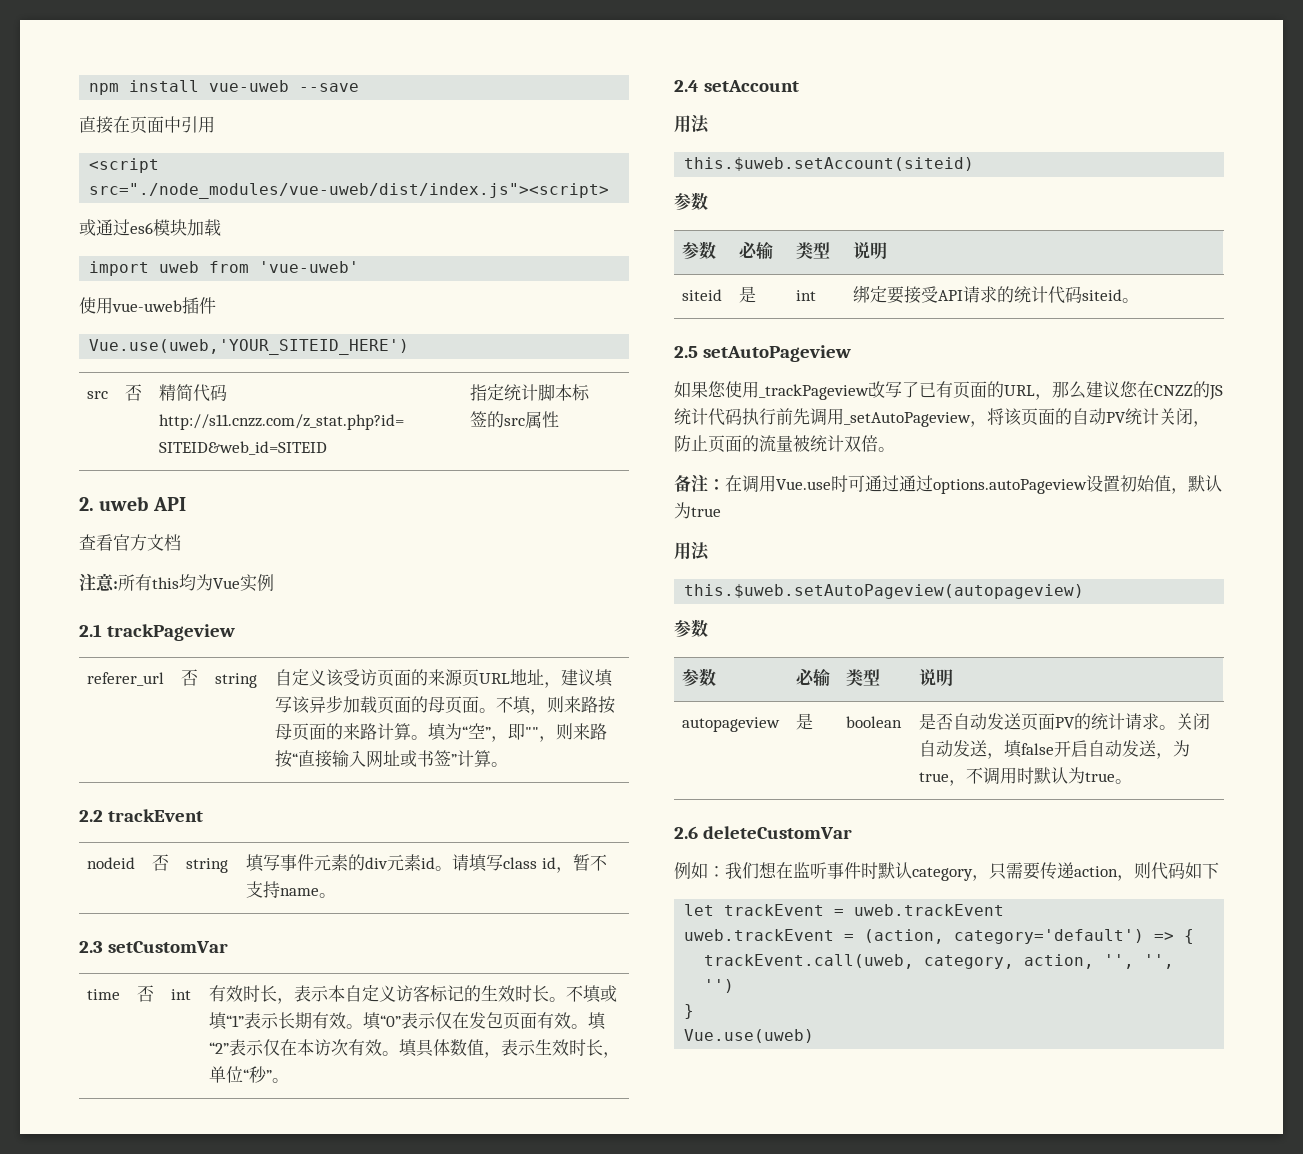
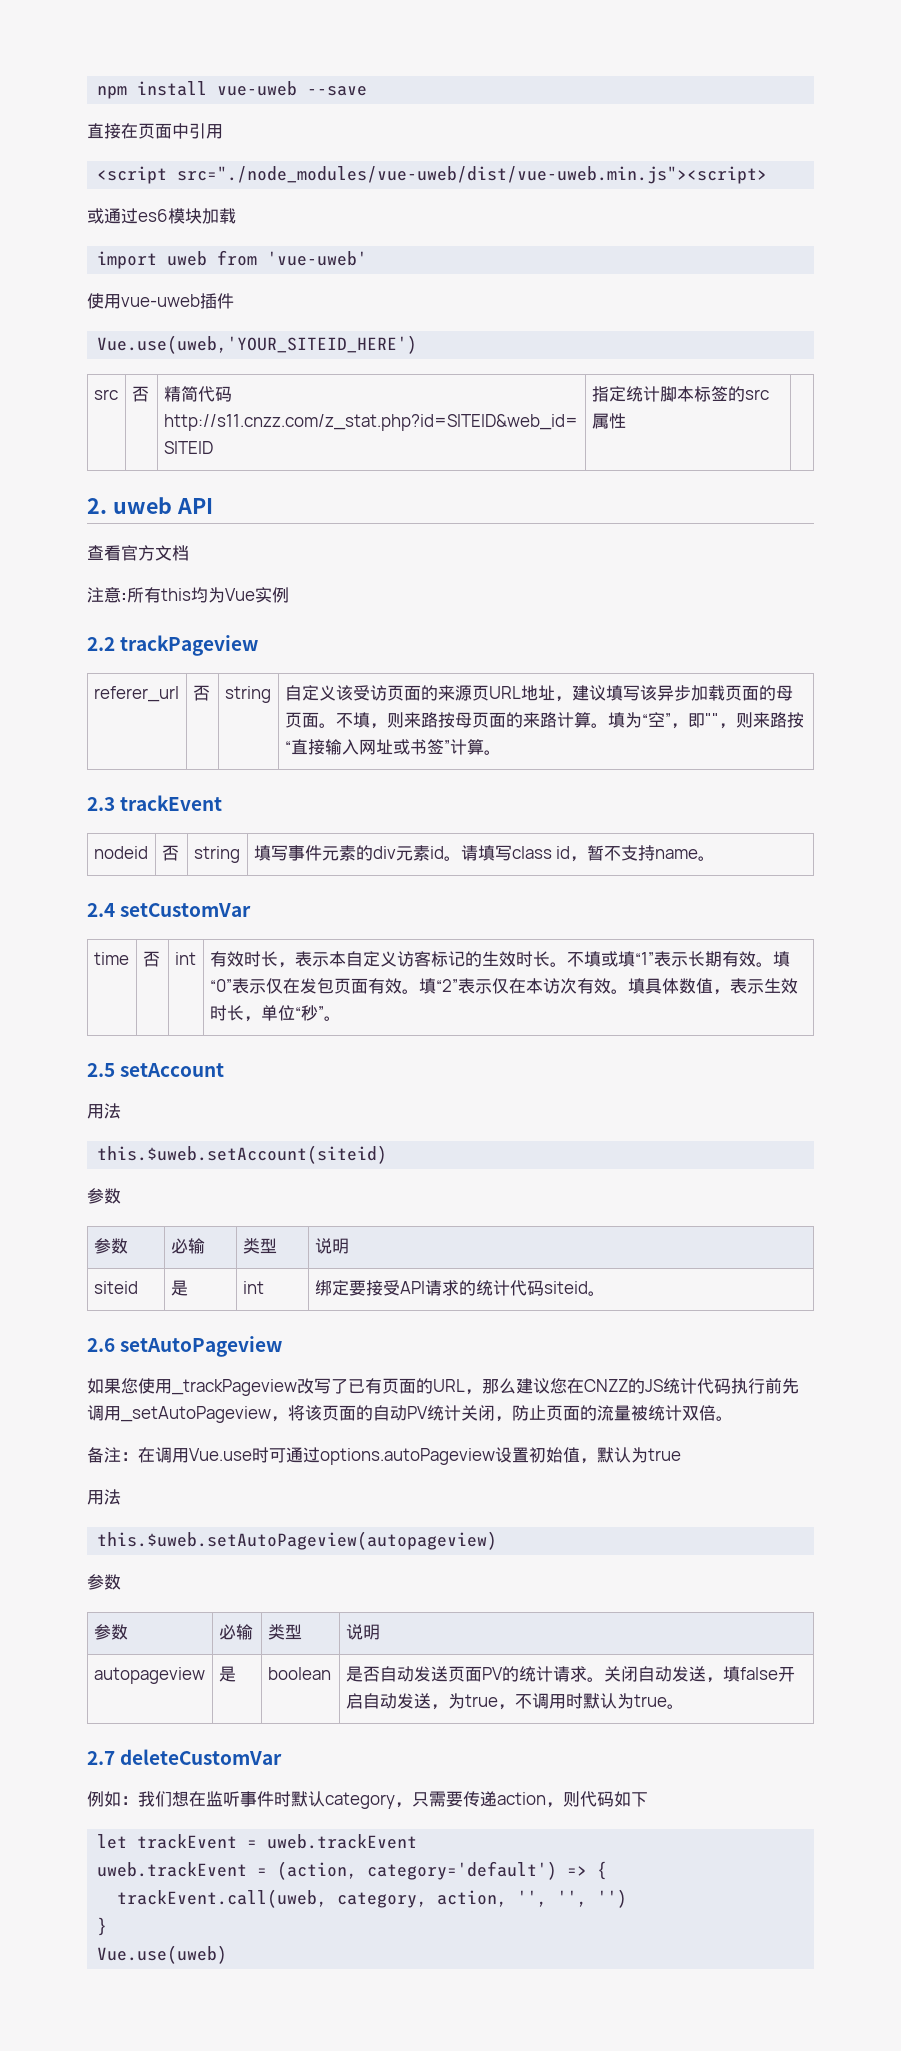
[89,183,610,199] src="./node_modules/vue-uweb/dist/index.js"><script> -> [177,166,768,184] src="./node_modules/vue-uweb/dist/vue-uweb.min.js"><script>
[79,624,102,637] 2.1 -> [87,637,115,651] 2.2
[79,810,103,822] 2.2 -> [87,797,115,811] 2.3
[79,941,103,953] 2.3 -> [87,903,115,917] 2.4
[674,80,699,92] 2.4 -> [87,1063,115,1077] 2.5
[674,346,698,358] 2.5 -> [87,1338,115,1352] 2.6
[899,475,933,492] 通过 -> (320, 1455) none
[674,826,698,839] 2.6 -> [87,1751,115,1765] 2.7

